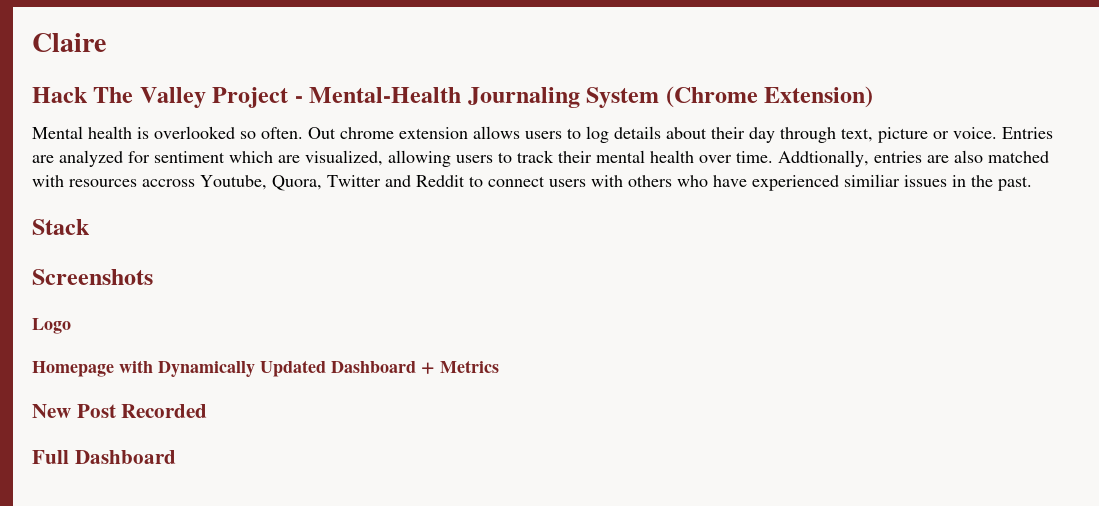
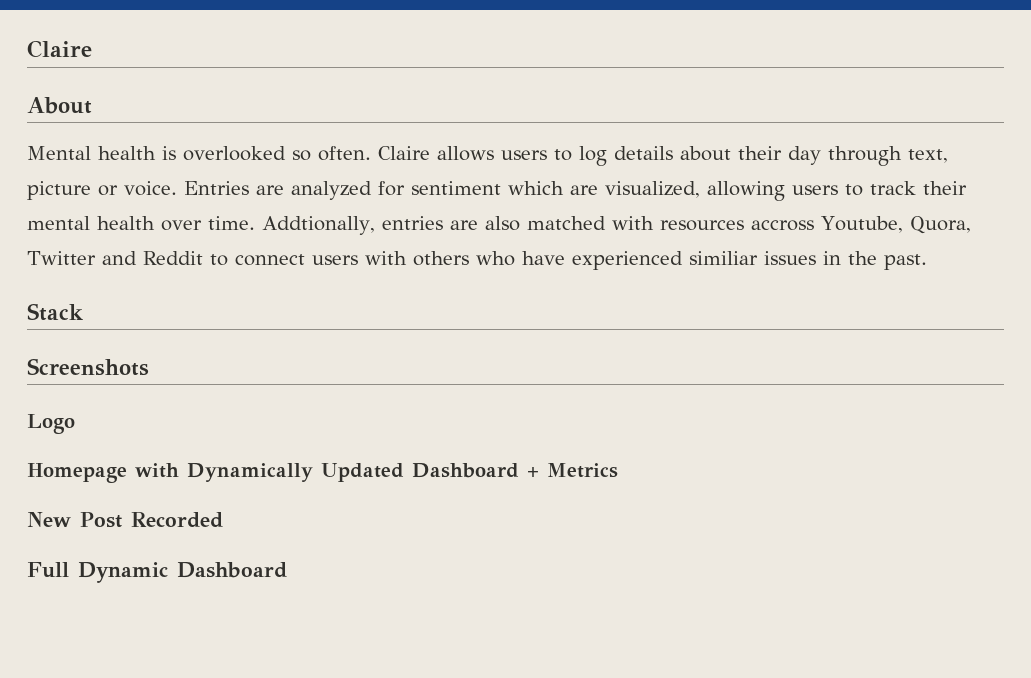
[32,86,874,108] Hack The Valley Project - Mental-Health Journaling System (Chrome Extension) -> [27,97,92,114] About
[308,127,468,139] Out chrome extension -> [378,146,430,160] Claire
(69, 457) none -> [78,562,168,583] Dynamic

